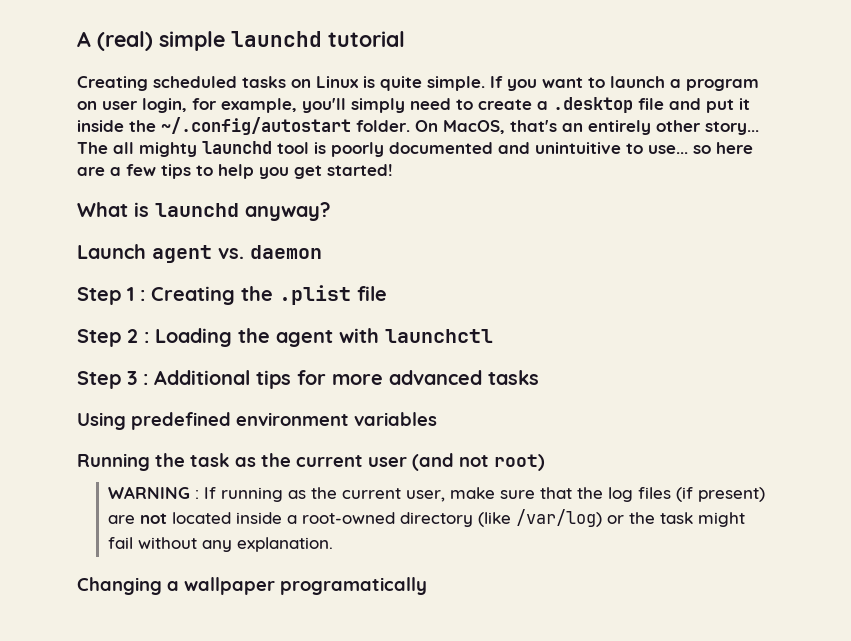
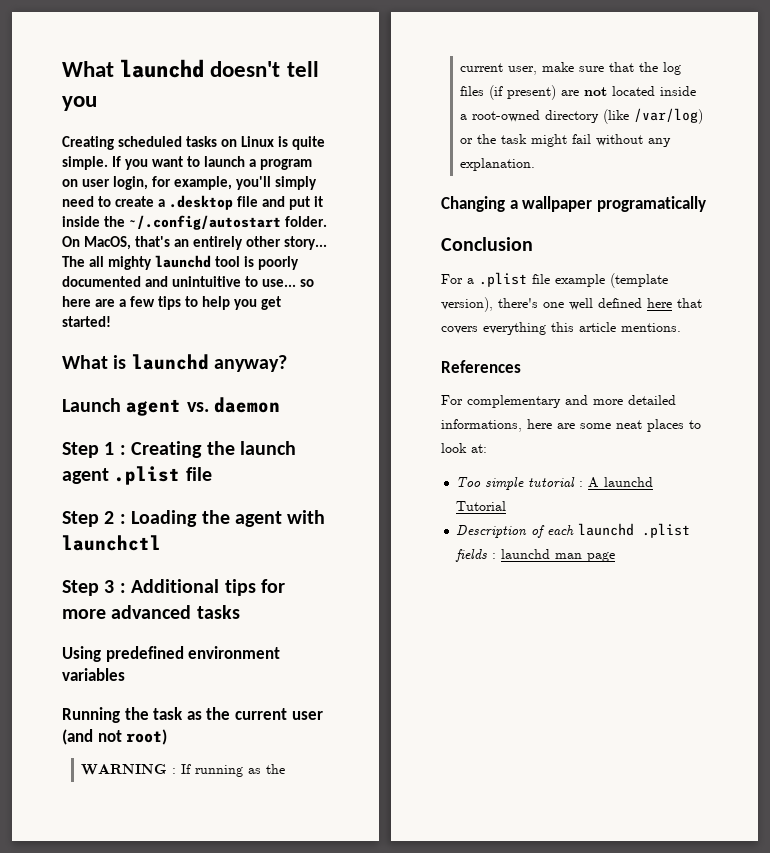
[77,31,405,51] A (real) simple launchd tutorial -> [62,59,319,78] [62,96,97,111] What launchd doesn't tell you
(273, 293) none -> [240,441,296,455] [62,468,109,484] launch agent
(427, 586) none -> [441,237,533,251] [441,272,668,288] [441,297,702,312] [441,322,681,335] [441,360,521,373] [441,395,676,408] [441,419,701,432] [441,443,487,453] [456,477,654,490] [456,501,507,511] [456,523,691,538] [455,549,616,562] // Conclusion // For a .plist file example (template version), there's one well defined here that covers everything this article mentions. // References // For complementary and more detailed informations, here are some neat places to look at: // Too simple tutorial : A launchd Tutorial // Description of each launchd .plist fields : launchd man page

